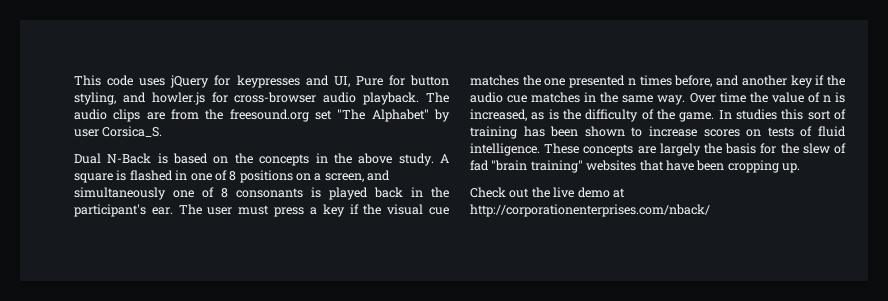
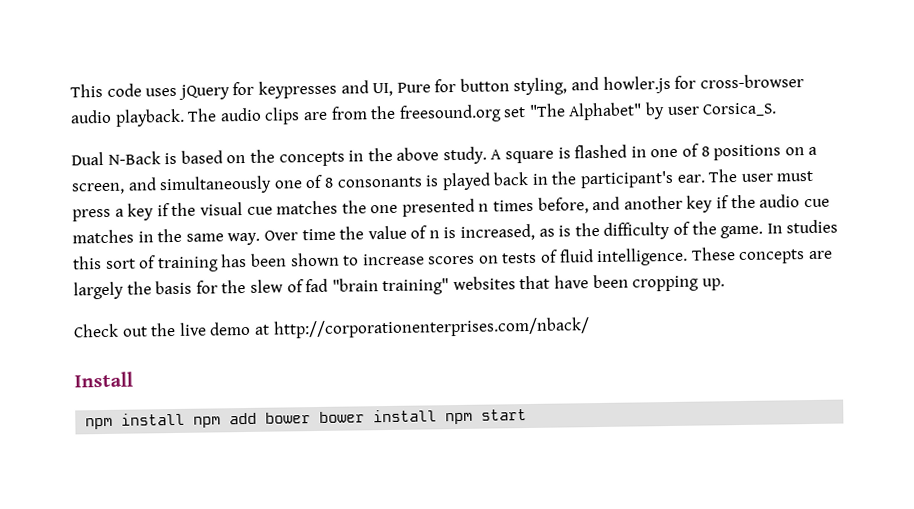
(710, 210) none -> [74,371,133,388] [85,409,528,430] // Install // npm install npm add bower bower install npm start

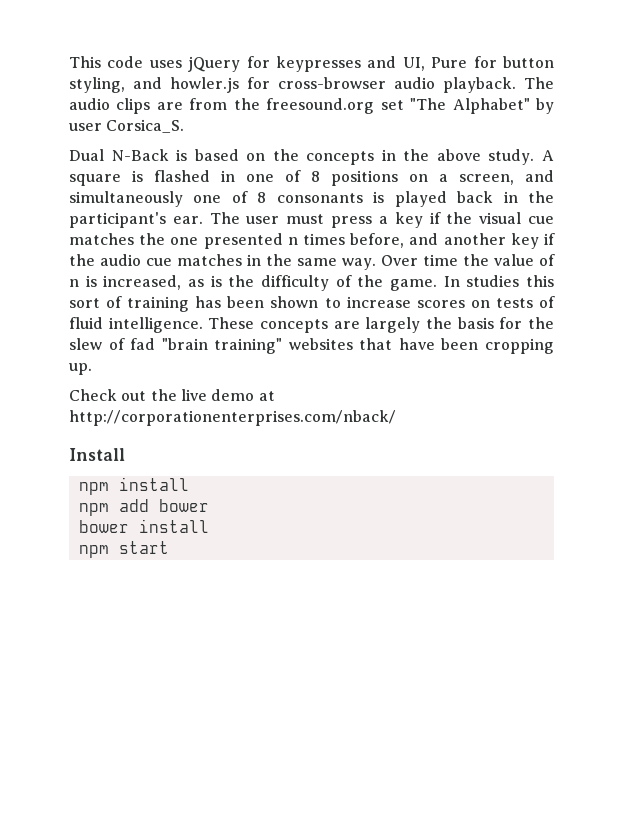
(186, 419) none -> (189, 484) //
(312, 418) none -> (209, 505) //
(438, 416) none -> (209, 526) //

